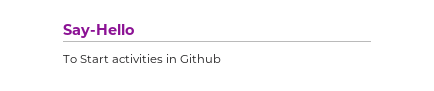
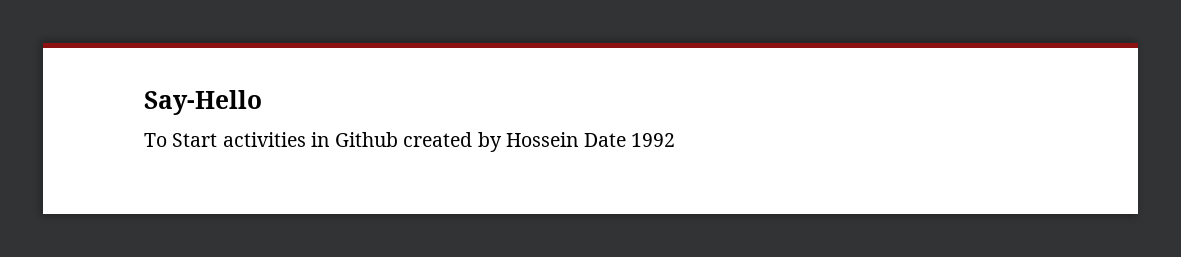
(222, 58) none -> [403,132,676,152] created by Hossein Date 1992

